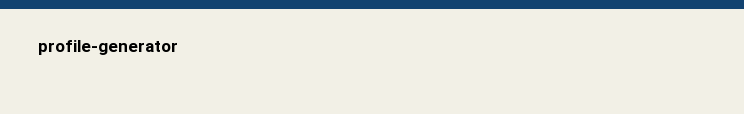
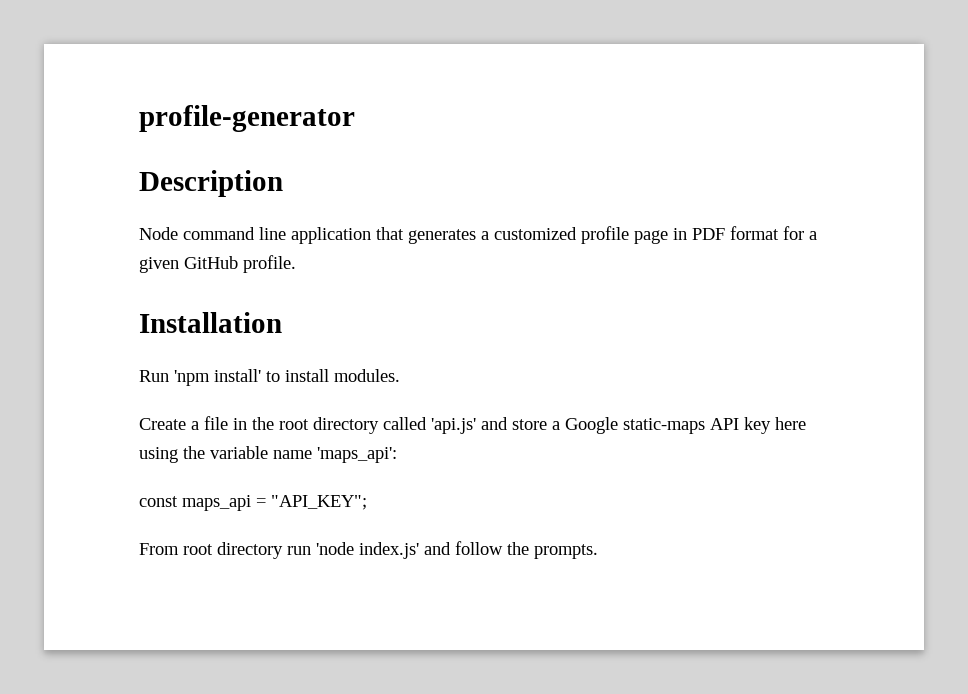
(178, 47) none -> [139,170,283,197] [139,226,817,244] [139,255,296,273] [139,312,282,333] [139,369,400,386] [139,416,806,434] [139,446,397,463] [139,495,367,511] [139,541,598,559] // Description // Node command line application that generates a customized profile page in PDF format for a given GitHub profile. // Installation // Run 'npm install' to install modules. // Create a file in the root directory called 'api.js' and store a Google static-maps API key here using the variable name 'maps_api': // const maps_api = "API_KEY"; // From root directory run 'node index.js' and follow the prompts.

